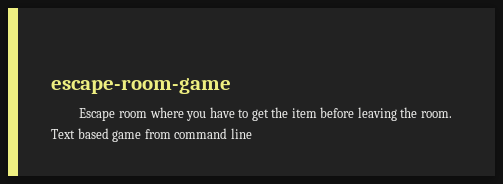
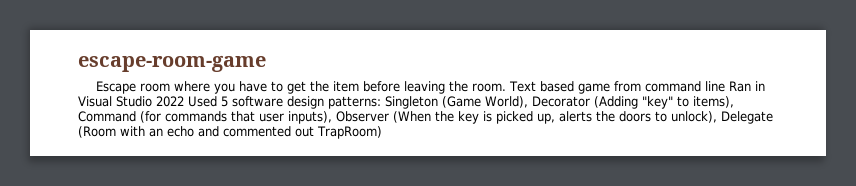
(252, 133) none -> [729,81,766,92] [78,96,734,109] [78,111,773,124] [78,126,382,139] Ran in Visual Studio 2022 Used 5 software design patterns: Singleton (Game World), Decorator (Adding "key" to items), Command (for commands that user inputs), Observer (When the key is picked up, alerts the doors to unlock), Delegate (Room with an echo and commented out TrapRoom)

